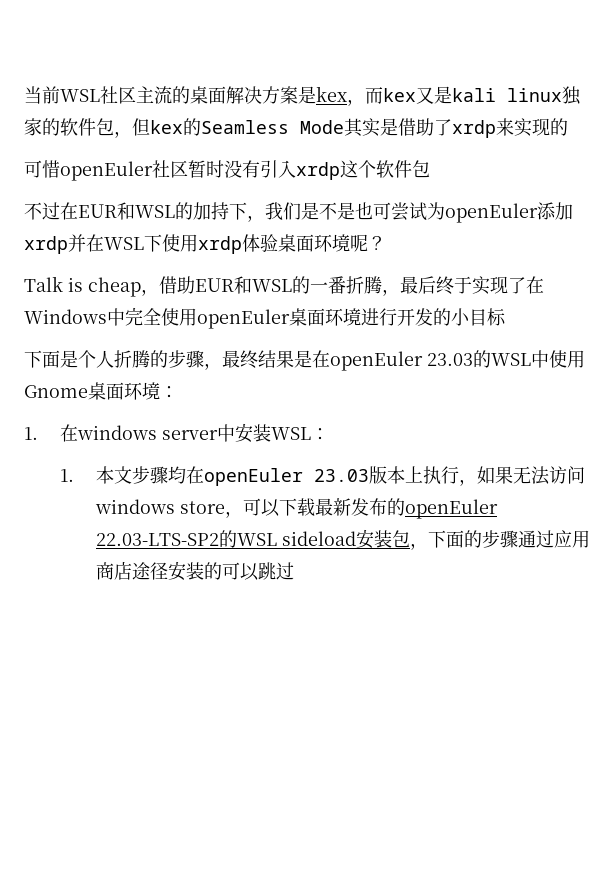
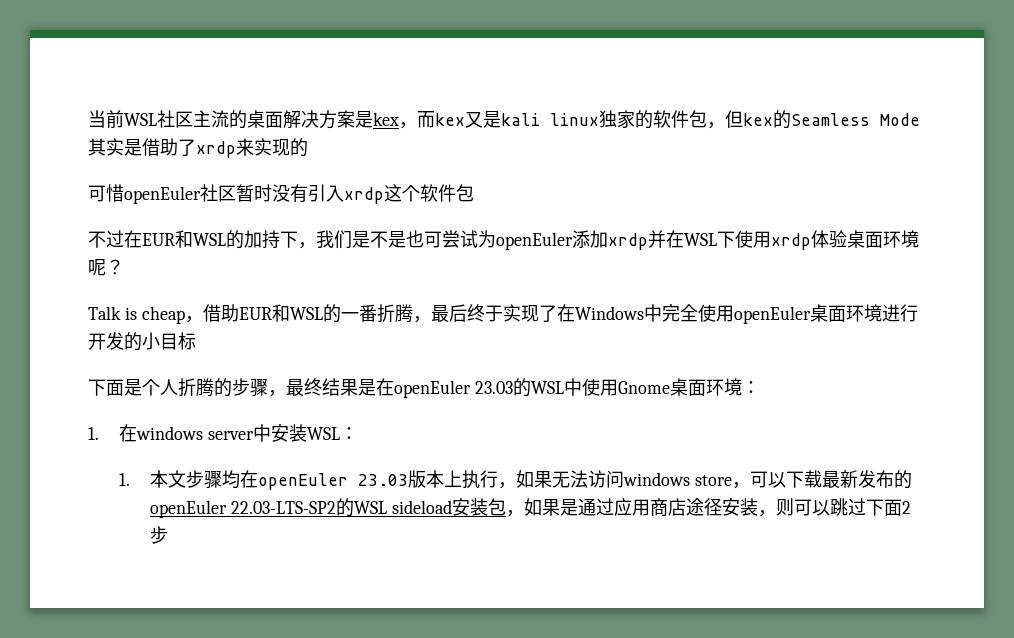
[427,530,518,548] 下面的步骤 -> [523,498,578,516] 如果是
[203,562,222,580] 的 -> [757,498,794,517] ，则
(294, 571) none -> [865,499,911,516] [150,526,169,544] 下面2步

